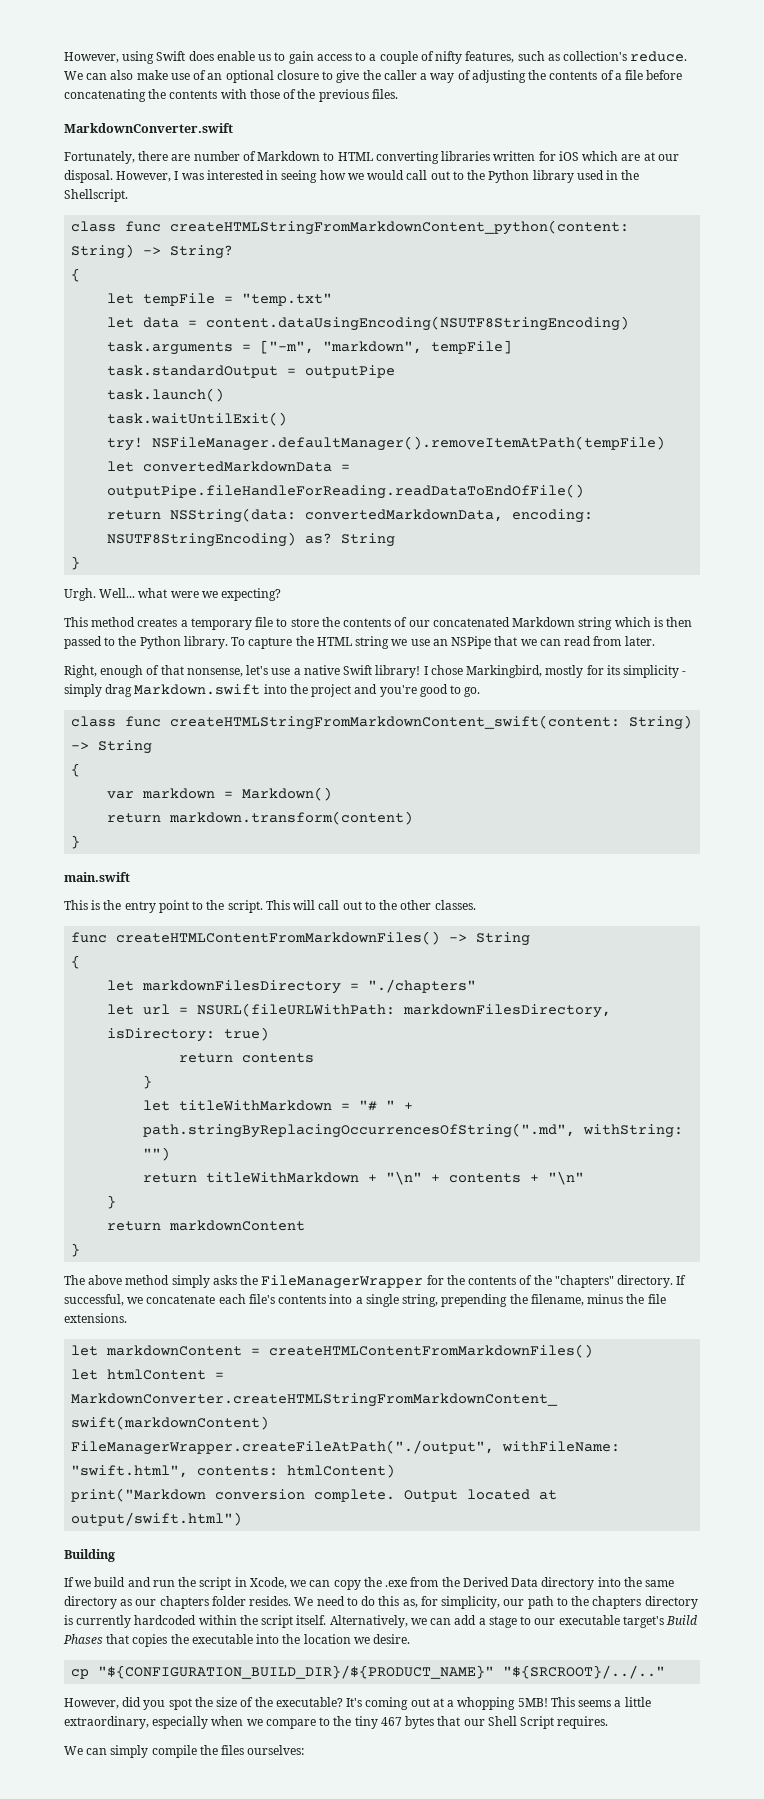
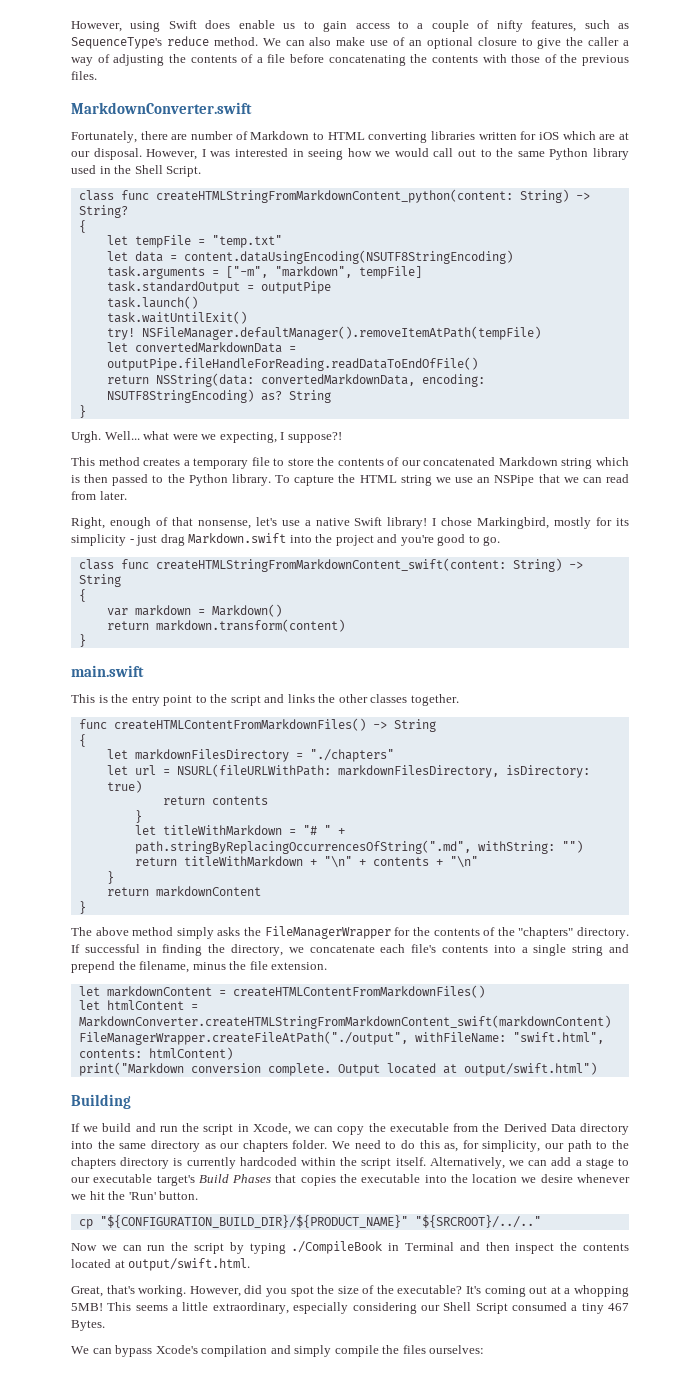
[563,51,688,62] collection's reduce. -> [71,36,258,49] SequenceType's reduce method.
(486, 175) none -> [517,151,545,157] same
[64,189,128,202] Shellscript. -> [134,165,202,177] Shell Script.
[221,588,282,601] expecting? -> [219,432,342,443] expecting, I suppose?!
[64,684,102,697] simply -> [136,535,158,546] just
[227,900,476,913] script. This will call out to the other classes. -> [230,694,459,706] script and links the other classes together.
[64,1294,124,1306] successful, -> [84,944,283,956] successful in finding the directory,
[402,1294,508,1307] string, prepending -> [572,944,629,956] [71,961,115,973] string and prepend
[64,1313,127,1323] extensions. -> [271,962,328,970] extension.
[385,1580,408,1587] .exe -> [389,1123,449,1132] executable
[211,1596,292,1606] folder resides. -> [292,1140,328,1149] folder.
[373,1634,411,1644] [71,1665,666,1679] desire. // cp "${CONFIGURATION_BUILD_DIR}/${PRODUCT_NAME}" "${SRCROOT}/../.." // -> [540,1174,630,1183] [71,1191,199,1200] [78,1215,541,1229] [71,1241,630,1254] [71,1258,251,1271] [71,1285,187,1297] desire whenever we hit the 'Run' button. // cp "${CONFIGURATION_BUILD_DIR}/${PRODUCT_NAME}" "${SRCROOT}/../.." // Now we can run the script by typing ./CompileBook in Terminal and then inspect the contents located at output/swift.html. // Great, that's working.
[211,1716,609,1729] [64,1746,108,1755] when we compare to the tiny 467 bytes that our Shell Script requires. // We can -> [352,1302,629,1314] [71,1320,105,1331] [71,1345,291,1357] considering our Shell Script consumed a tiny 467 Bytes. // We can bypass Xcode's compilation and

